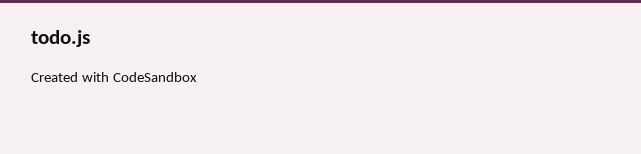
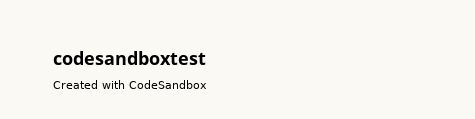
[31,30,90,47] todo.js -> [53,51,206,65] codesandboxtest

